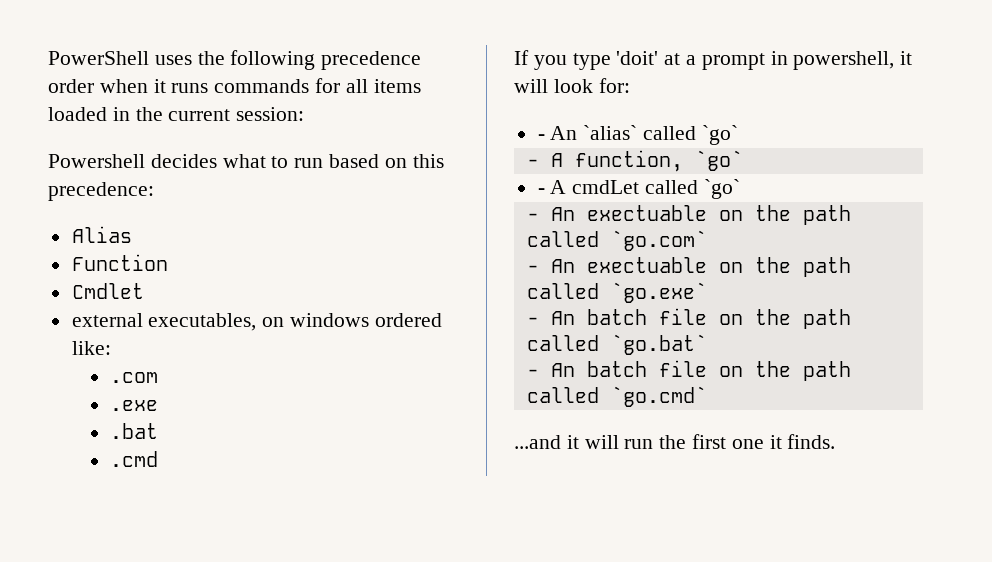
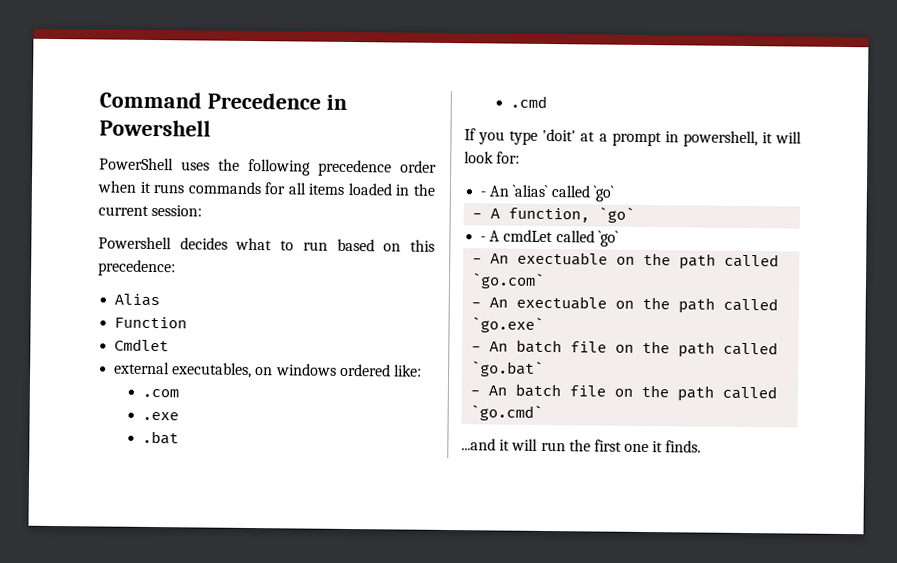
(48, 58) none -> [99,91,347,110] [99,119,211,137] Command Precedence in Powershell //

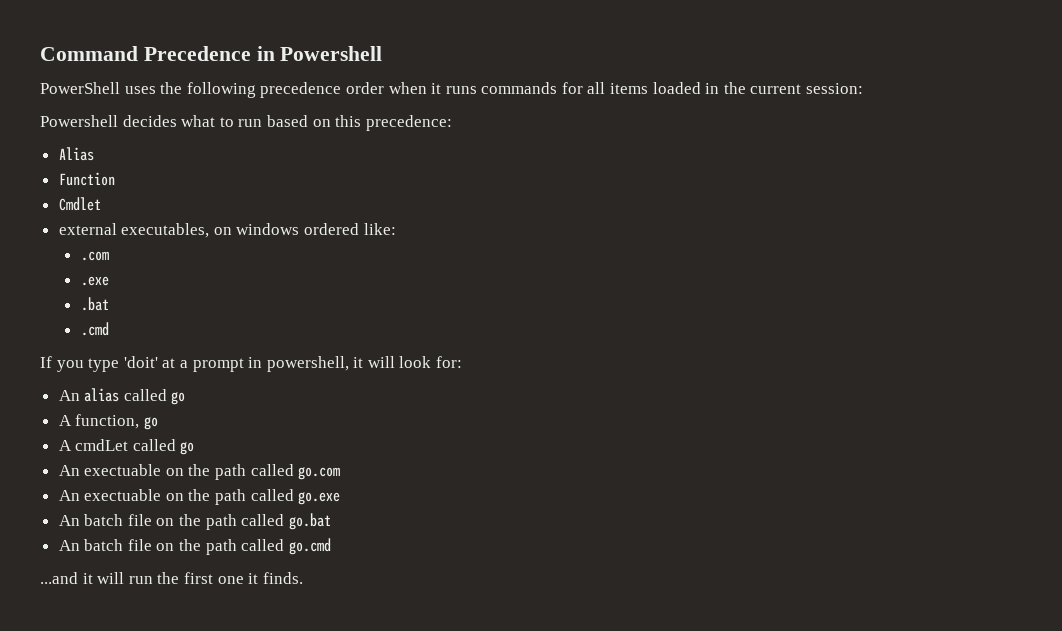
[480,184,614,202] [472,206,636,223] [480,236,487,242] - An `alias` called `go` // - A function, `go` // - -> [58,388,186,405] [58,414,158,430] An alias called go // A function, go //
[597,230,619,247] [472,251,780,270] [471,272,546,289] [471,295,779,314] [471,316,545,333] [471,339,779,358] [471,360,545,377] [470,383,778,402] [470,404,544,421] `go` // - An exectuable on the path called `go.com` // - An exectuable on the path called `go.exe` // - An batch file on the path called `go.bat` // - An batch file on the path called `go.cmd` -> [180,442,195,455] [58,464,341,480] [58,489,341,505] [58,513,331,530] [58,538,331,555] go // An exectuable on the path called go.com // An exectuable on the path called go.exe // An batch file on the path called go.bat // An batch file on the path called go.cmd

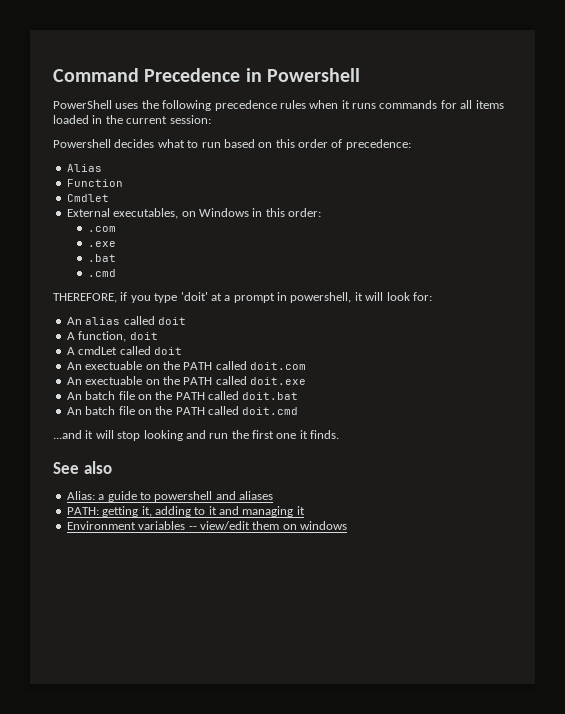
[345,82,384,94] order -> [279,100,306,109] rules
(362, 121) none -> [298,139,343,148] order of
[58,223,117,235] external -> [66,208,110,217] External
[236,223,396,235] windows ordered like: -> [198,208,321,217] Windows in this order:
[40,356,52,368] If -> [53,292,128,303] THEREFORE, if
[171,392,186,405] go -> [157,317,186,325] doit
[143,417,158,430] go -> [129,332,158,340] doit
[180,442,195,455] [58,464,341,480] [58,489,341,505] [58,513,331,530] [58,538,331,555] go // An exectuable on the path called go.com // An exectuable on the path called go.exe // An batch file on the path called go.bat // An batch file on the path called go.cmd -> [153,347,182,355] [66,361,306,370] [66,376,306,385] [66,391,299,400] [66,406,299,415] doit // An exectuable on the PATH called doit.com // An exectuable on the PATH called doit.exe // An batch file on the PATH called doit.bat // An batch file on the PATH called doit.cmd
(125, 578) none -> [117,430,206,441] stop looking and
(303, 578) none -> [53,461,112,474] [66,491,273,502] [66,506,305,517] [66,521,347,530] // See also // Alias: a guide to powershell and aliases // PATH: getting it, adding to it and managing it // Environment variables -- view/edit them on windows

